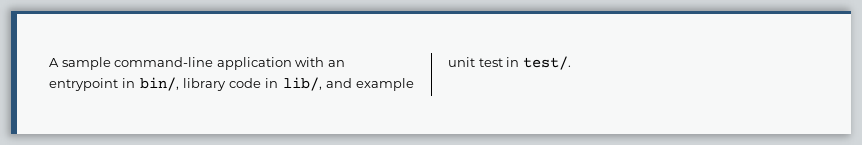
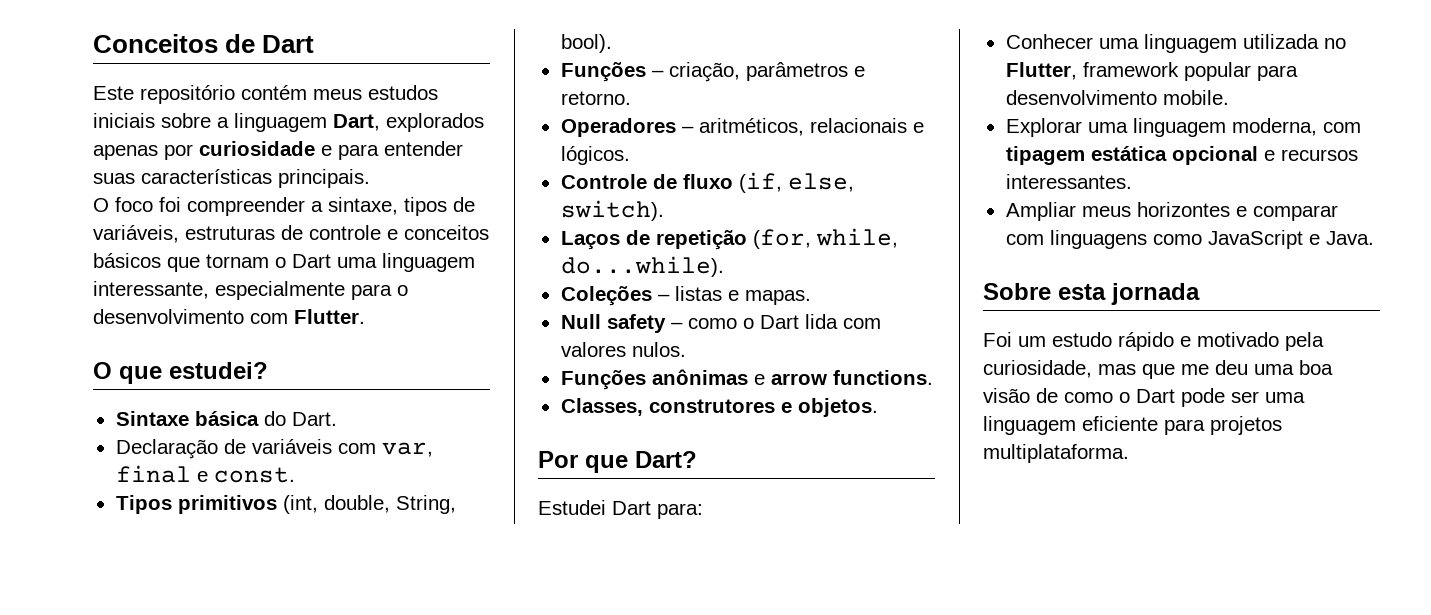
[49,57,345,70] [49,77,414,91] [448,56,571,70] A sample command-line application with an entrypoint in bin/, library code in lib/, and example unit test in test/. -> [93,34,315,53] [93,85,438,104] [93,113,484,132] [93,141,463,160] [93,169,370,188] [93,197,475,216] [93,225,489,243] [93,253,475,272] [93,281,408,300] [93,309,365,324] [93,362,268,384] [115,411,337,426] [115,439,433,459] [115,465,295,483] [115,495,456,514] [560,34,612,53] [560,62,865,82] [560,91,631,105] [560,118,924,137] [560,146,630,165] [560,172,854,193] [560,200,664,221] [560,228,898,250] [560,256,724,277] [560,286,811,306] [560,314,881,333] [560,342,686,357] [560,369,933,390] [560,398,878,417] [538,451,697,473] [538,500,703,519] [1005,34,1346,53] [1005,62,1298,81] [1005,90,1229,105] [1005,118,1361,137] [1005,146,1358,165] [1005,174,1132,189] [1005,202,1338,221] [1005,230,1374,249] [983,283,1200,305] [983,332,1324,351] [983,360,1333,379] [983,388,1305,407] [983,416,1282,435] [983,444,1129,463] Conceitos de Dart // Este repositório contém meus estudos iniciais sobre a linguagem Dart, explorados apenas por curiosidade e para entender suas características principais. // O foco foi compreender a sintaxe, tipos de variáveis, estruturas de controle e conceitos básicos que tornam o Dart uma linguagem interessante, especialmente para o desenvolvimento com Flutter. // O que estudei? // Sintaxe básica do Dart. // Declaração de variáveis com var, final e const. // Tipos primitivos (int, double, String, bool). // Funções – criação, parâmetros e retorno. // Operadores – aritméticos, relacionais e lógicos. // Controle de fluxo (if, else, switch). // Laços de repetição (for, while, do...while). // Coleções – listas e mapas. // Null safety – como o Dart lida com valores nulos. // Funções anônimas e arrow functions. // Classes, construtores e objetos. // Por que Dart? // Estudei Dart para: // Conhecer uma linguagem utilizada no Flutter, framework popular para desenvolvimento mobile. // Explorar uma linguagem moderna, com tipagem estática opcional e recursos interessantes. // Ampliar meus horizontes e comparar com linguagens como JavaScript e Java. // Sobre esta jornada // Foi um estudo rápido e motivado pela curiosidade, mas que me deu uma boa visão de como o Dart pode ser uma linguagem eficiente para projetos multiplataforma.

